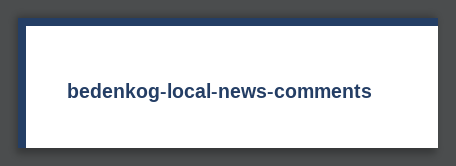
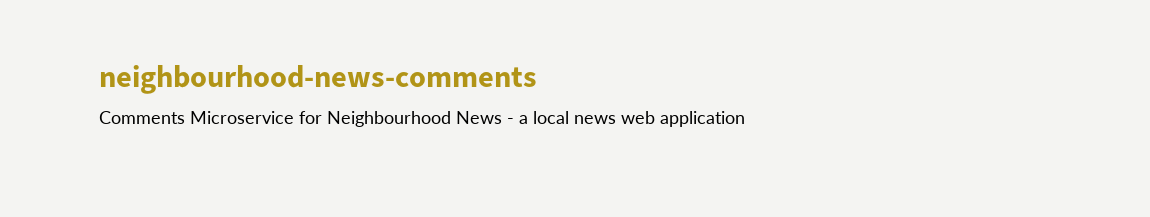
[67,83,372,102] bedenkog-local-news-comments -> [99,65,537,94] [99,111,745,127] neighbourhood-news-comments // Comments Microservice for Neighbourhood News - a local news web application

